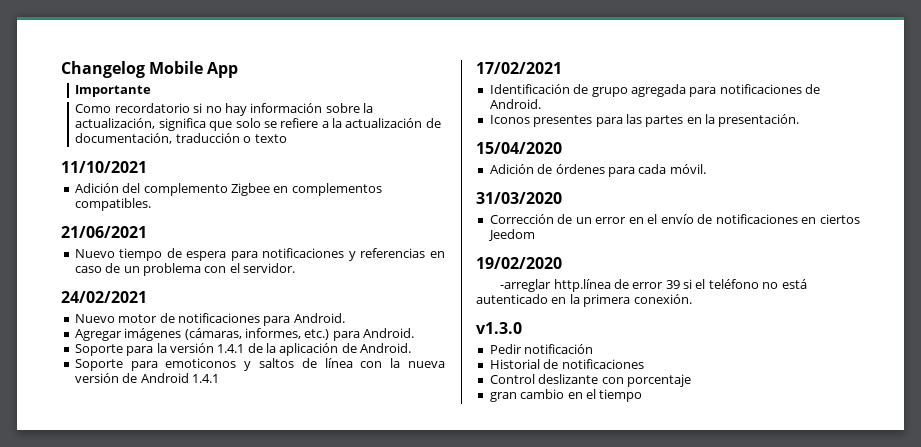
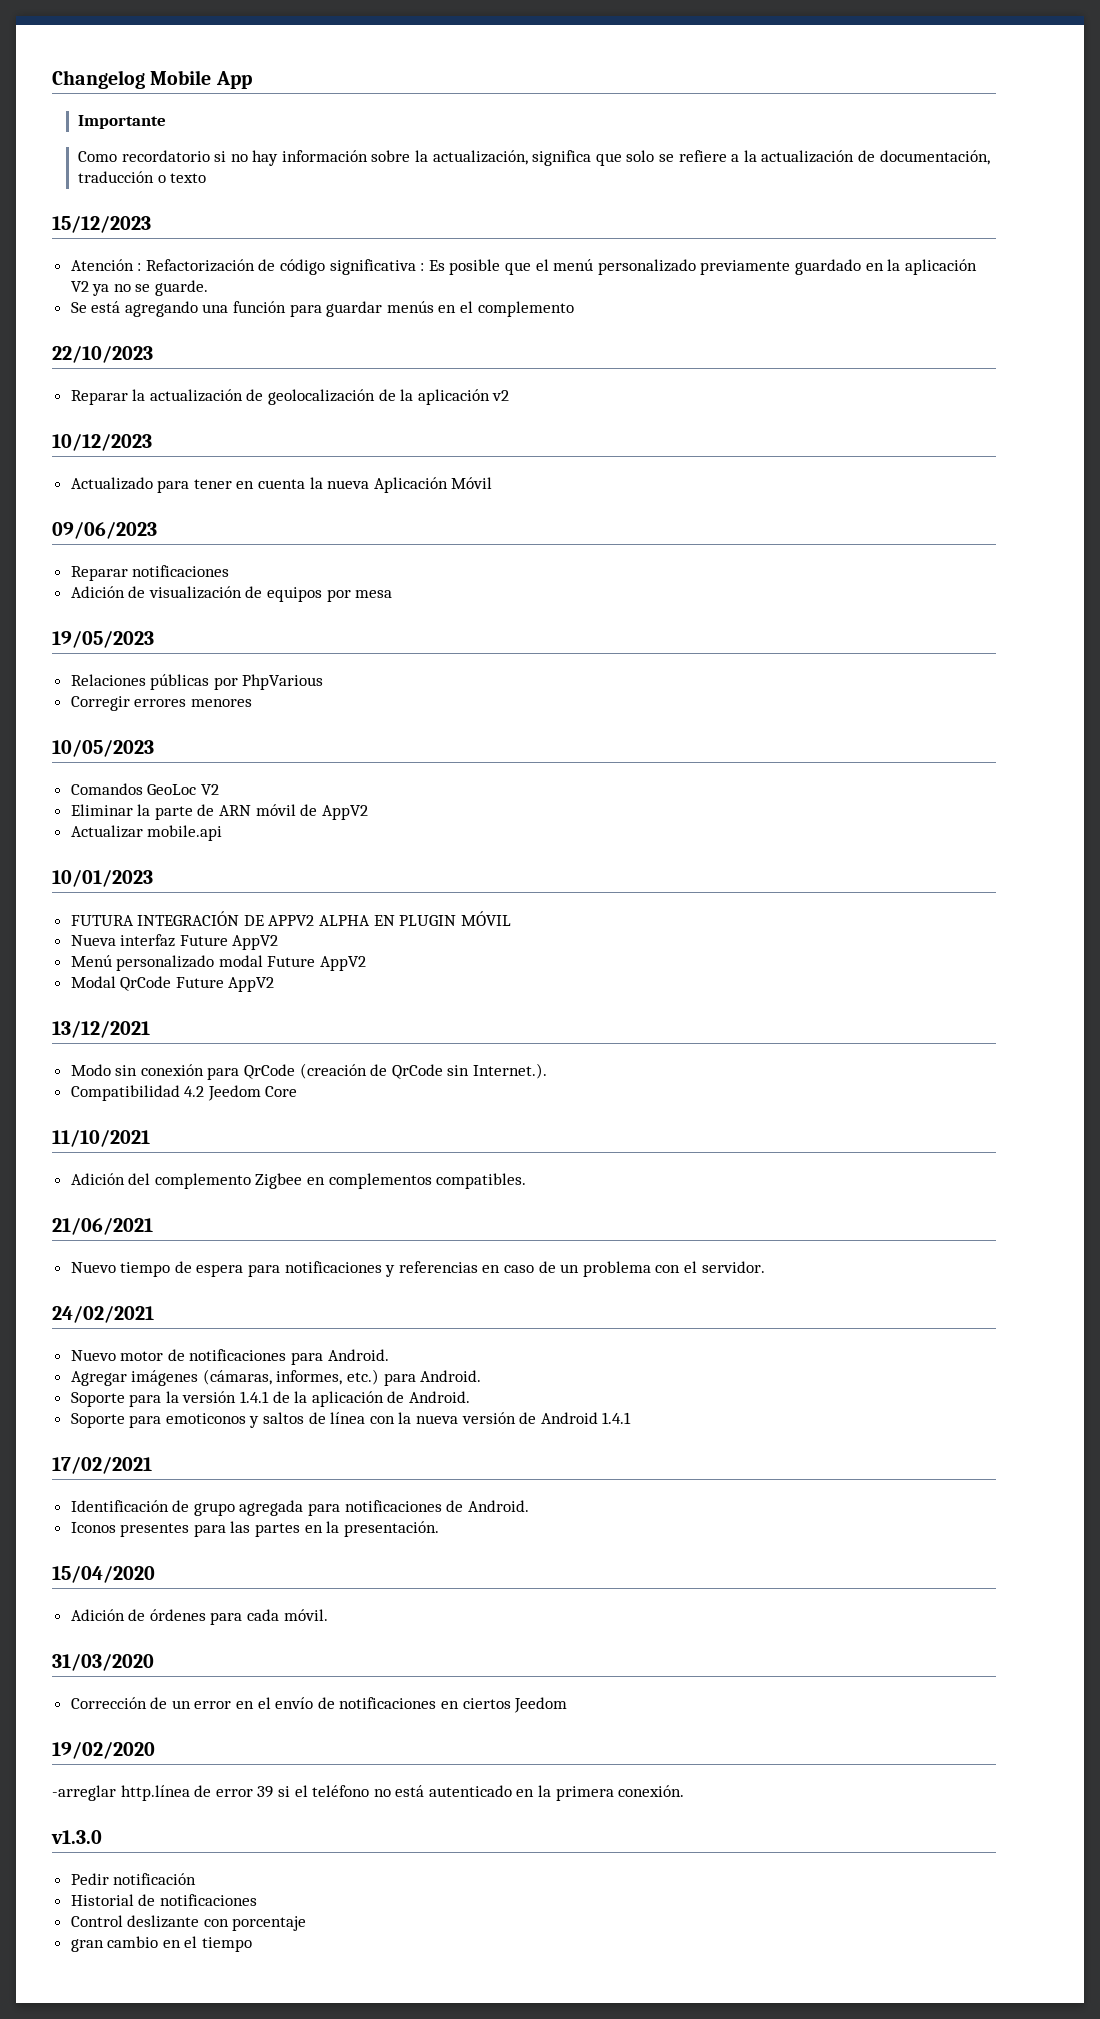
(287, 138) none -> [52,216,151,233] [70,259,977,275] [70,280,209,296] [70,301,574,317] [52,346,153,363] [70,389,510,405] [52,434,152,451] [70,477,493,493] [52,522,157,539] [70,565,230,581] [70,586,393,602] [52,631,154,648] [70,674,324,690] [70,696,252,711] [52,740,154,757] [70,783,219,795] [70,804,368,820] [70,825,223,841] [52,870,153,887] [70,911,511,926] [70,934,279,950] [70,955,367,971] [70,976,275,992] [52,1021,150,1038] [70,1063,548,1080] [70,1085,298,1101] // 15/12/2023 // Atención : Refactorización de código significativa : Es posible que el menú personalizado previamente guardado en la aplicación V2 ya no se guarde. // Se está agregando una función para guardar menús en el complemento // 22/10/2023 // Reparar la actualización de geolocalización de la aplicación v2 // 10/12/2023 // Actualizado para tener en cuenta la nueva Aplicación Móvil // 09/06/2023 // Reparar notificaciones // Adición de visualización de equipos por mesa // 19/05/2023 // Relaciones públicas por PhpVarious // Corregir errores menores // 10/05/2023 // Comandos GeoLoc V2 // Eliminar la parte de ARN móvil de AppV2 // Actualizar mobile.api // 10/01/2023 // FUTURA INTEGRACIÓN DE APPV2 ALPHA EN PLUGIN MÓVIL // Nueva interfaz Future AppV2 // Menú personalizado modal Future AppV2 // Modal QrCode Future AppV2 // 13/12/2021 // Modo sin conexión para QrCode (creación de QrCode sin Internet.). // Compatibilidad 4.2 Jeedom Core

